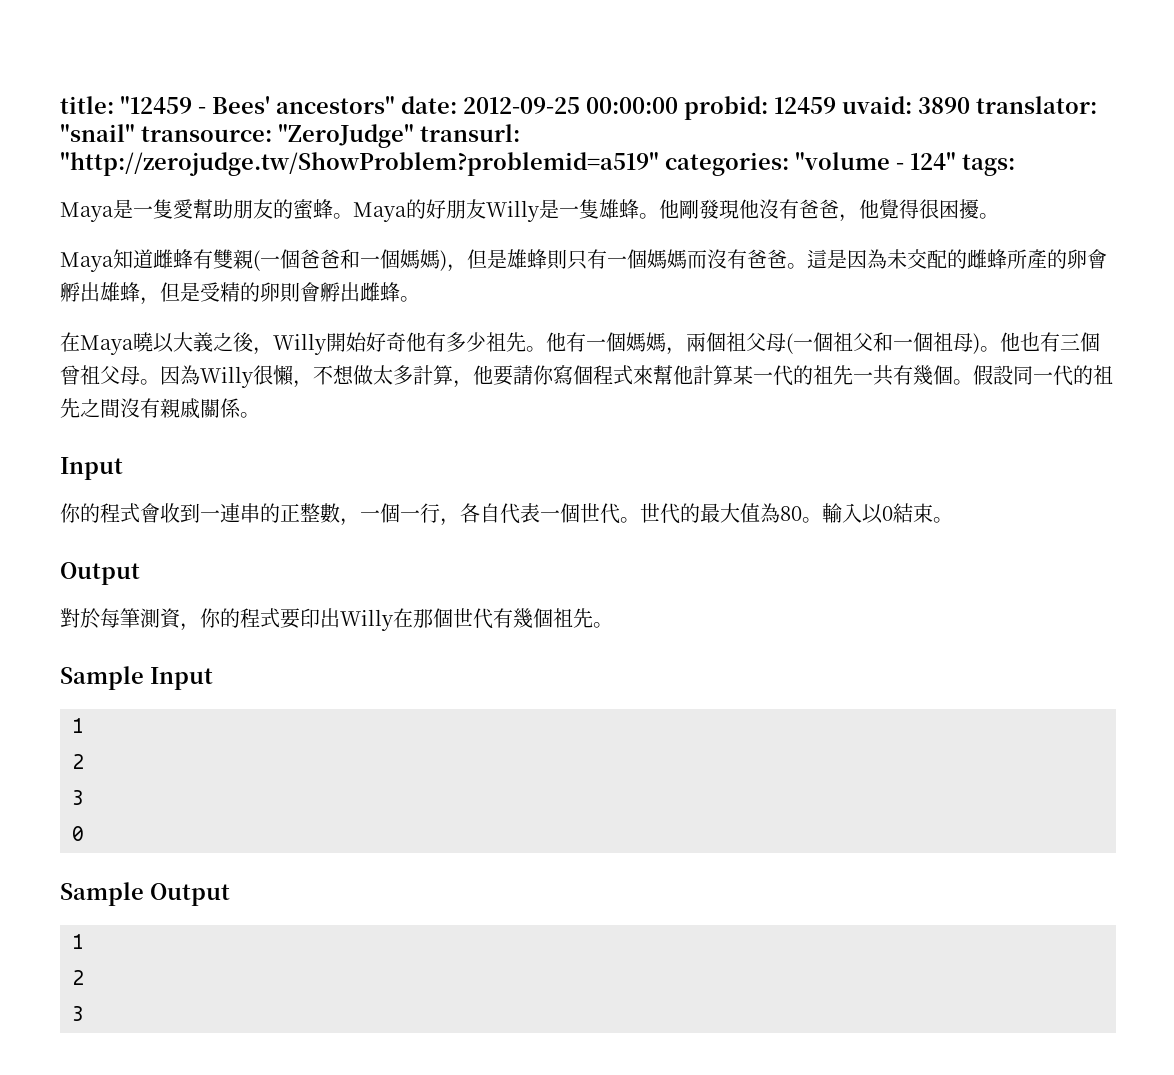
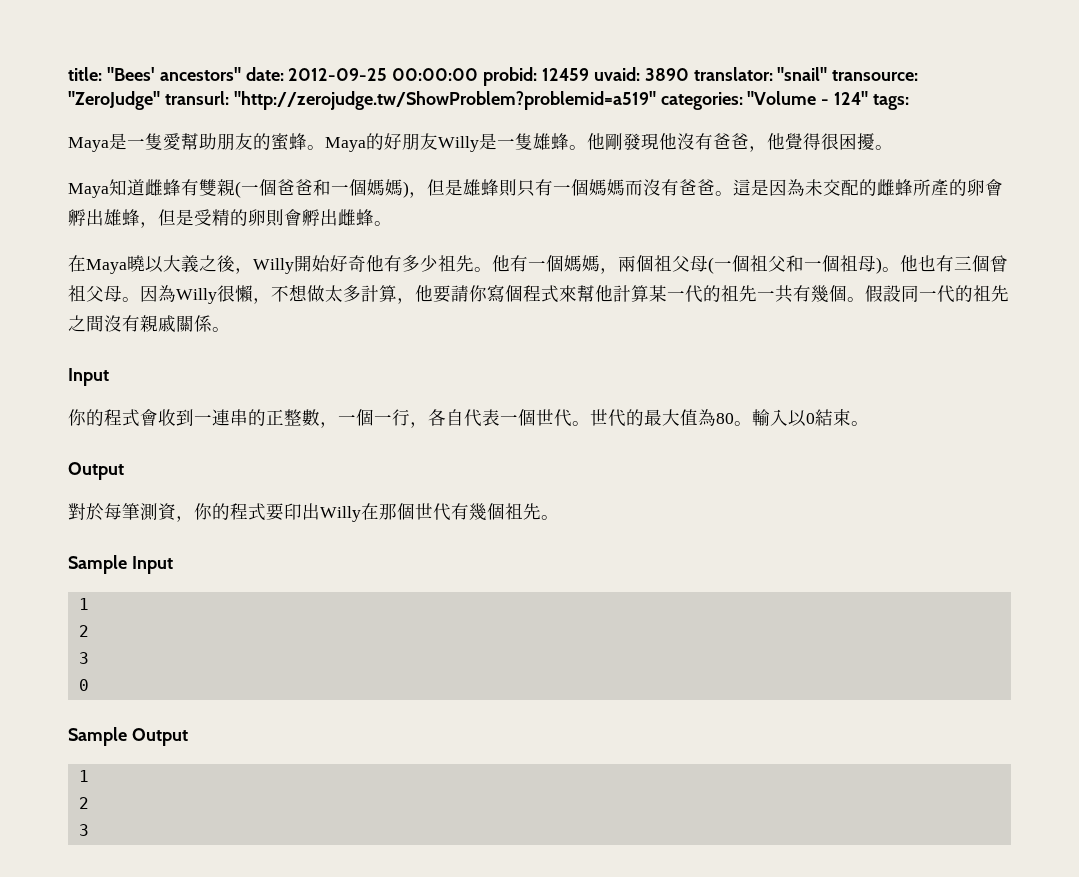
[120,96,270,114] "12459 - Bees' -> [106,67,155,81] "Bees'
[795,152,890,170] "volume -> [747,91,817,105] "Volume

